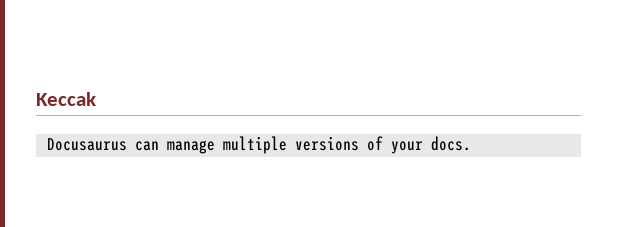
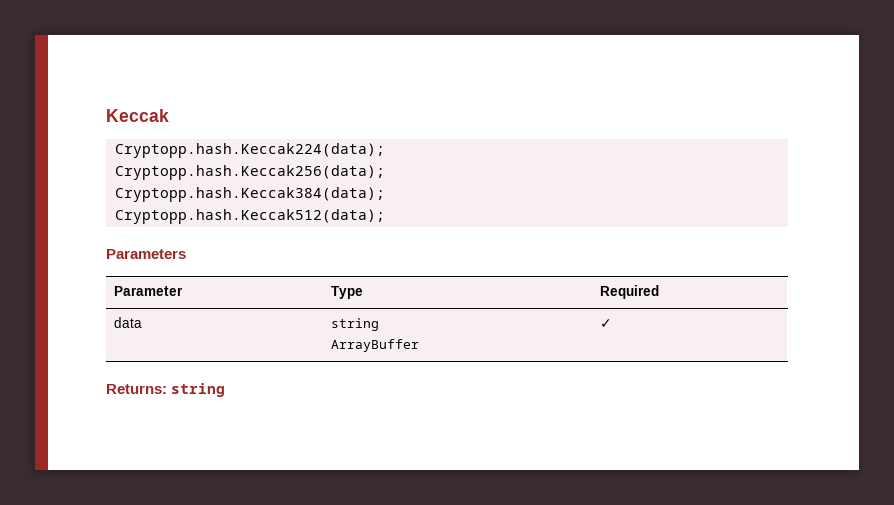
[46,136,471,154] Docusaurus can manage multiple versions of your docs. -> [115,143,385,158] [115,165,385,180] [115,187,385,202] [115,209,385,224] [106,249,186,259] [114,286,184,296] [331,286,364,299] [600,285,660,299] [114,317,143,328] [331,318,380,331] [331,339,420,352] [600,319,613,328] [106,383,226,397] Cryptopp.hash.Keccak224(data); // Cryptopp.hash.Keccak256(data); // Cryptopp.hash.Keccak384(data); // Cryptopp.hash.Keccak512(data); // Parameters // Parameter | Type | Required // data | string // ArrayBuffer | ✓ // Returns: string

